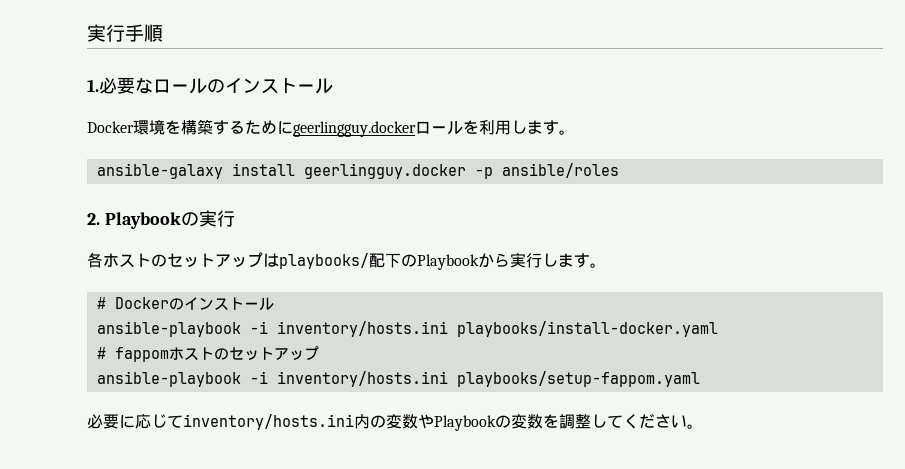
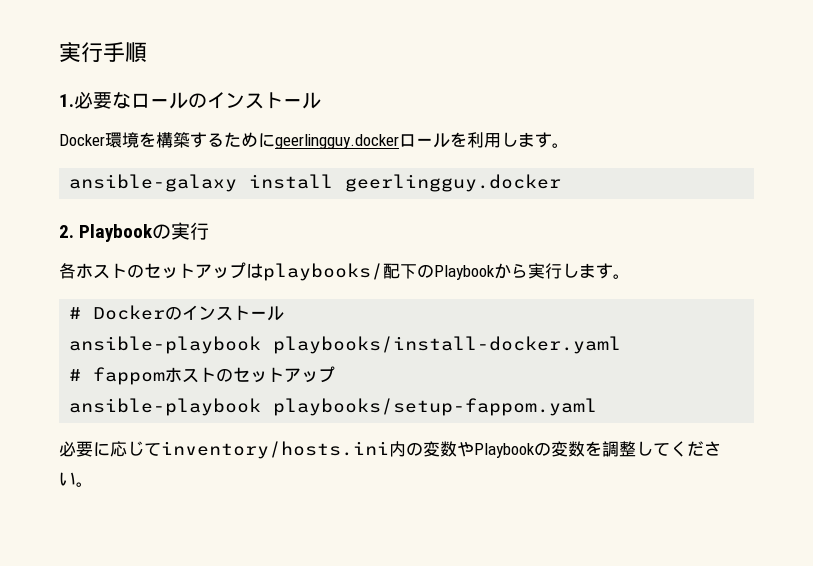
[474,163,619,179] -p ansible/roles -> (562, 183) none
[249,321,448,337] -i inventory/hosts.ini -> (262, 345) none
[249,371,448,387] -i inventory/hosts.ini -> (262, 407) none

